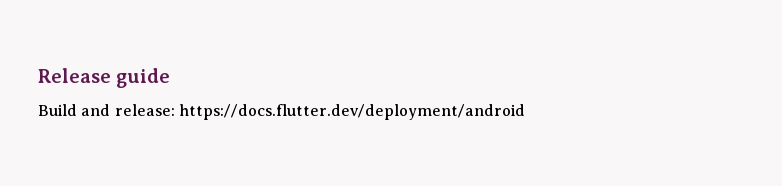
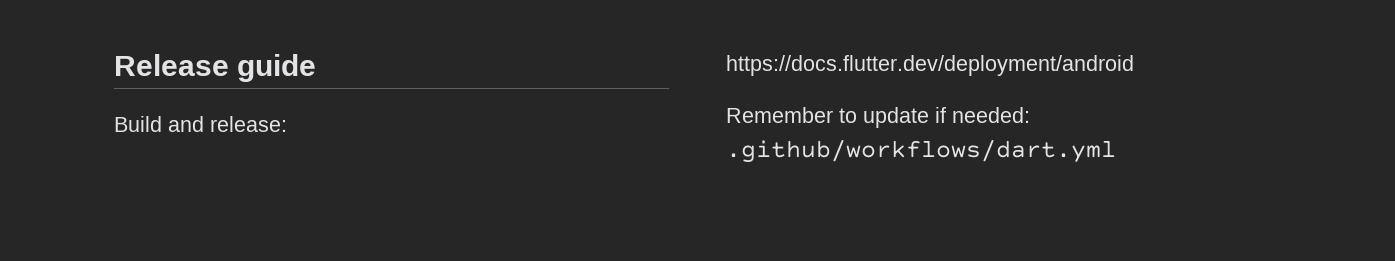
(525, 112) none -> [726,107,1030,128] [726,139,1116,163] // Remember to update if needed: .github/workflows/dart.yml

